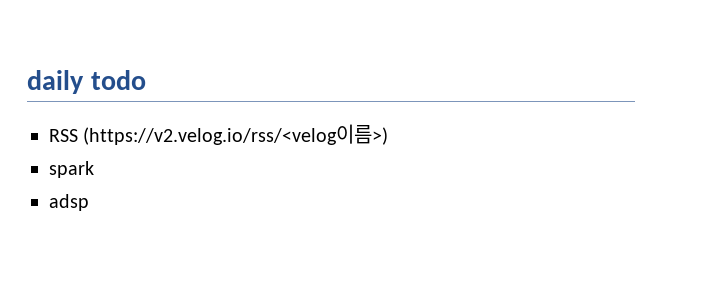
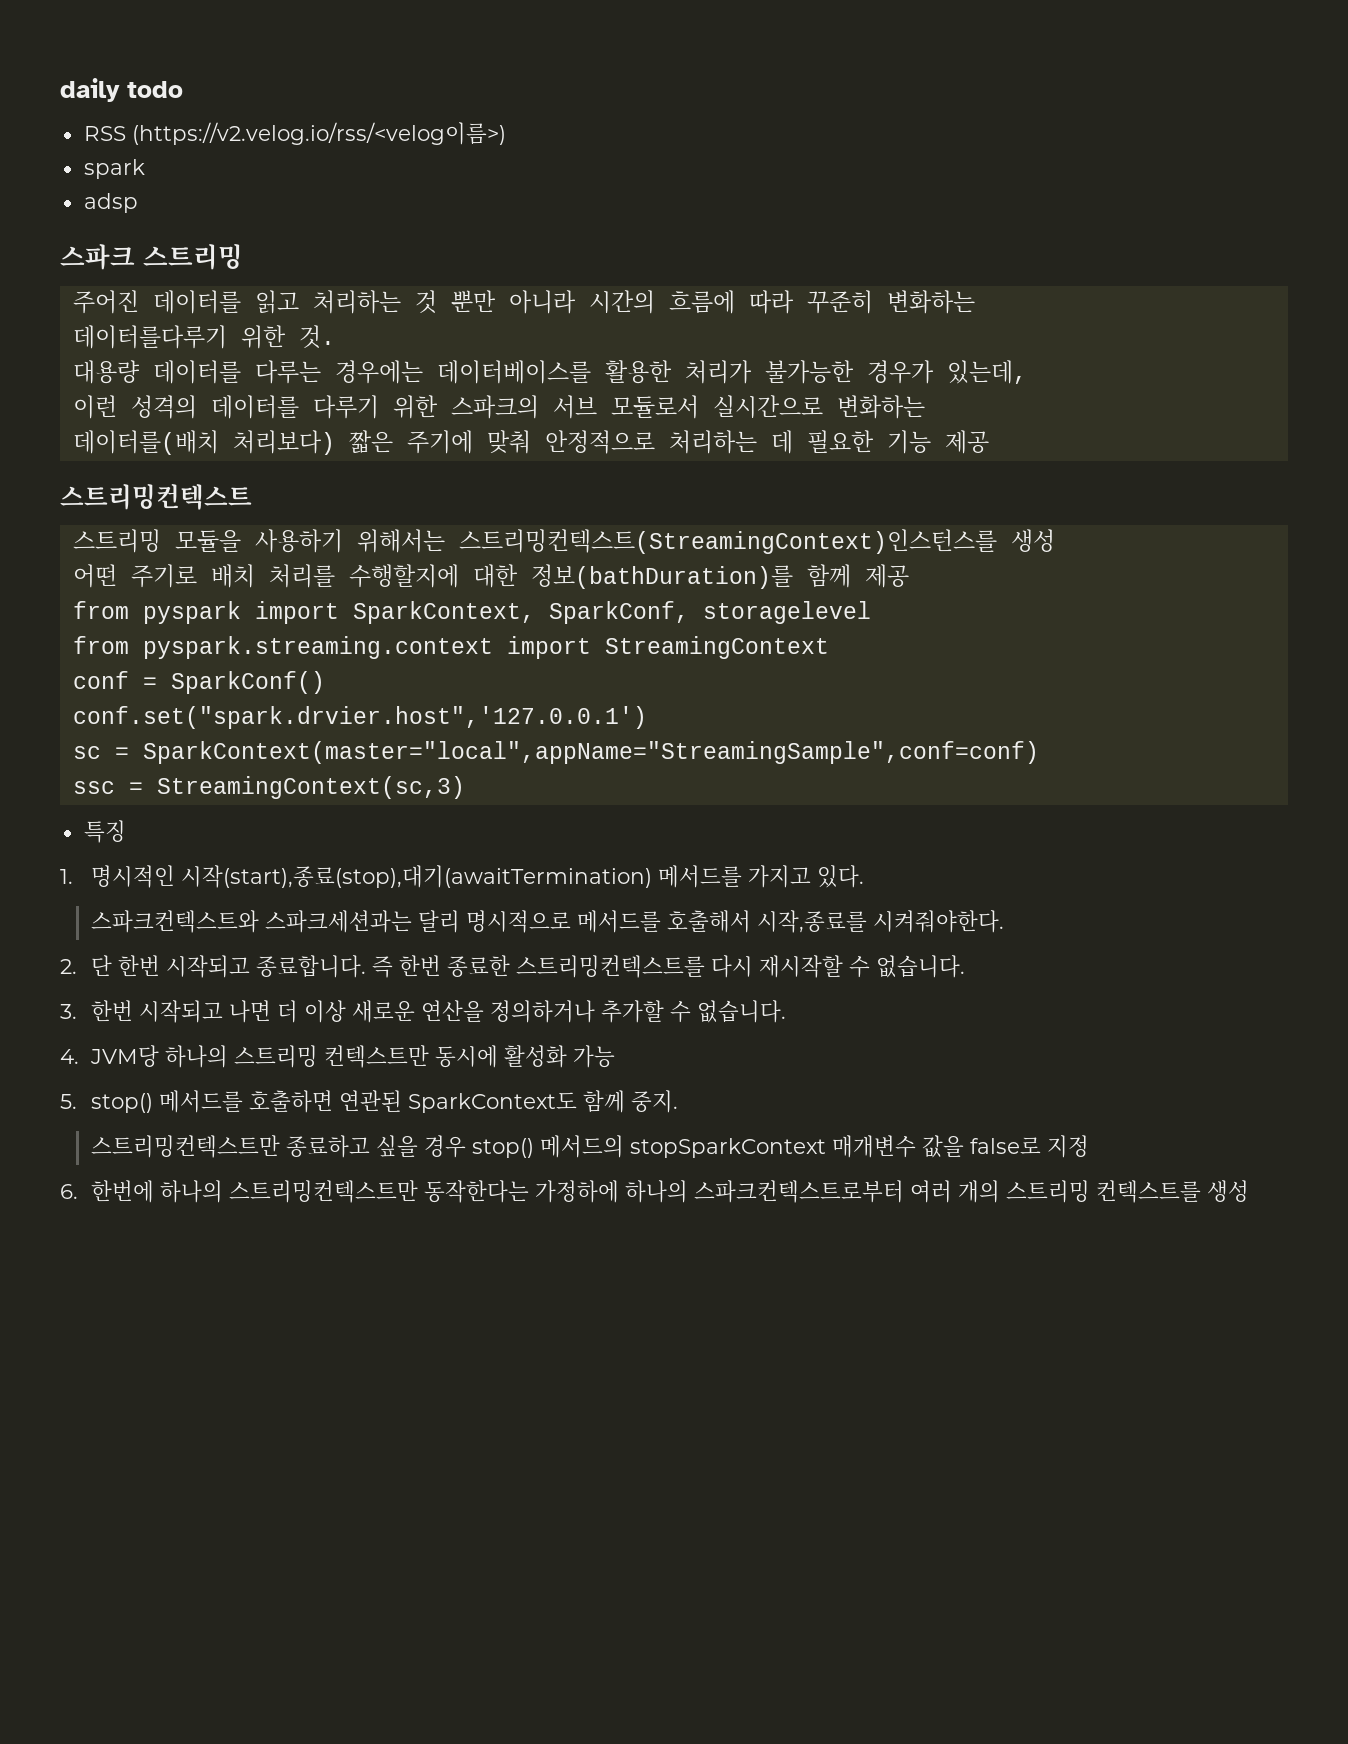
(89, 202) none -> [60,244,243,270] [72,290,975,314] [72,325,335,349] [72,360,1027,384] [72,395,925,419] [72,430,989,455] [60,484,252,510] [72,529,1055,554] [72,564,909,589] [72,601,871,624] [72,636,829,659] [72,671,325,694] [72,706,647,729] [72,741,1039,764] [72,776,465,799] [83,820,126,843] [60,865,865,888] [91,910,1005,933] [60,955,966,978] [60,1000,787,1023] [60,1045,616,1068] [60,1090,679,1113] [91,1135,1090,1158] [60,1180,1250,1203] // 스파크 스트리밍 // 주어진 데이터를 읽고 처리하는 것 뿐만 아니라 시간의 흐름에 따라 꾸준히 변화하는 // 데이터를다루기 위한 것. // 대용량 데이터를 다루는 경우에는 데이터베이스를 활용한 처리가 불가능한 경우가 있는데, // 이런 성격의 데이터를 다루기 위한 스파크의 서브 모듈로서 실시간으로 변화하는 // 데이터를(배치 처리보다) 짧은 주기에 맞춰 안정적으로 처리하는 데 필요한 기능 제공 // 스트리밍컨텍스트 // 스트리밍 모듈을 사용하기 위해서는 스트리밍컨텍스트(StreamingContext)인스턴스를 생성 // 어떤 주기로 배치 처리를 수행할지에 대한 정보(bathDuration)를 함께 제공 // from pyspark import SparkContext, SparkConf, storagelevel // from pyspark.streaming.context import StreamingContext // conf = SparkConf() // conf.set("spark.drvier.host",'127.0.0.1') // sc = SparkContext(master="local",appName="StreamingSample",conf=conf) // ssc = StreamingContext(sc,3) // 특징 // 1. 명시적인 시작(start),종료(stop),대기(awaitTermination) 메서드를 가지고 있다. // 스파크컨텍스트와 스파크세션과는 달리 명시적으로 메서드를 호출해서 시작,종료를 시켜줘야한다. // 2. 단 한번 시작되고 종료합니다. 즉 한번 종료한 스트리밍컨텍스트를 다시 재시작할 수 없습니다. // 3. 한번 시작되고 나면 더 이상 새로운 연산을 정의하거나 추가할 수 없습니다. // 4. JVM당 하나의 스트리밍 컨텍스트만 동시에 활성화 가능 // 5. stop() 메서드를 호출하면 연관된 SparkContext도 함께 중지. // 스트리밍컨텍스트만 종료하고 싶을 경우 stop() 메서드의 stopSparkContext 매개변수 값을 false로 지정 // 6. 한번에 하나의 스트리밍컨텍스트만 동작한다는 가정하에 하나의 스파크컨텍스트로부터 여러 개의 스트리밍 컨텍스트를 생성

